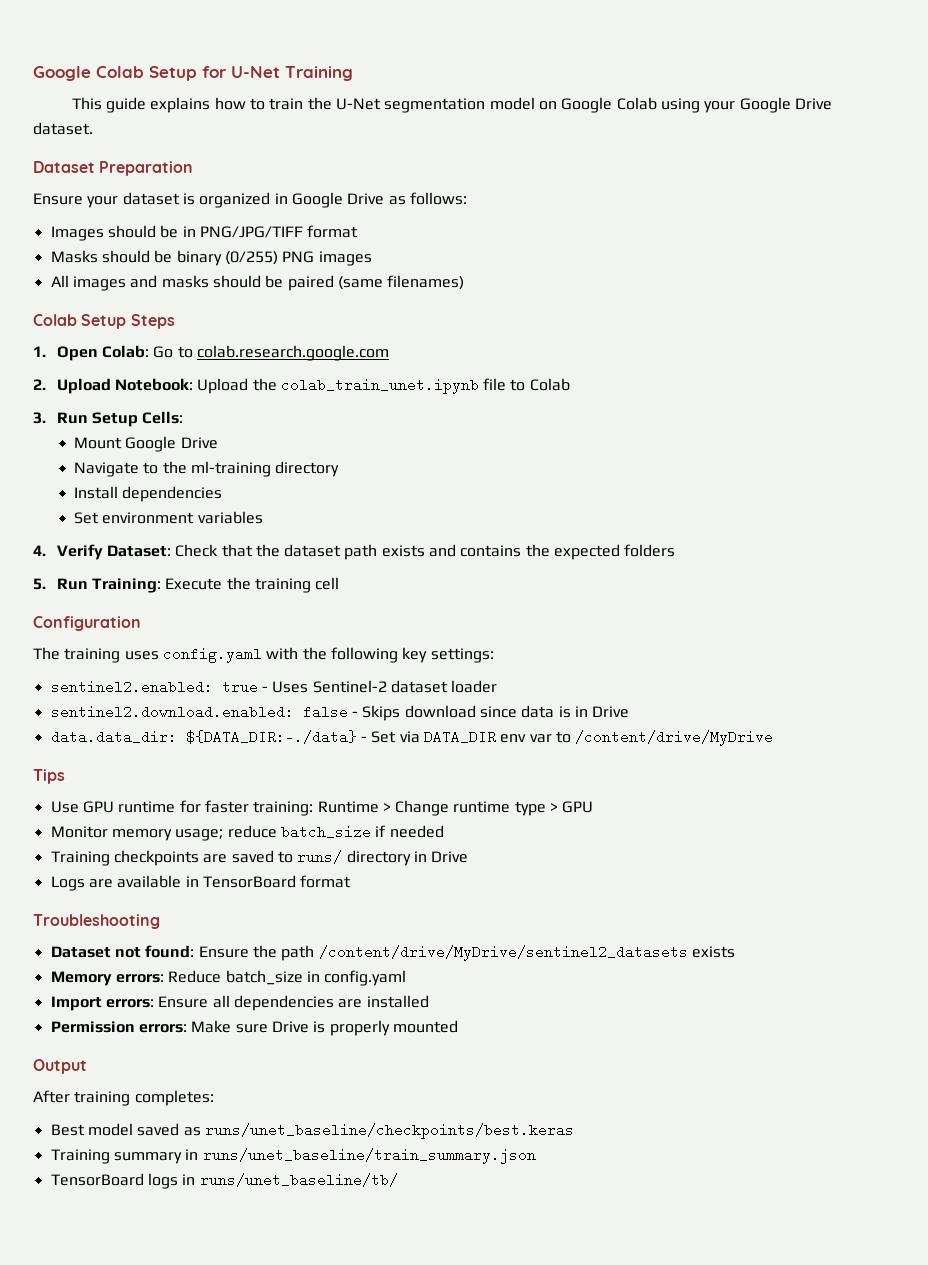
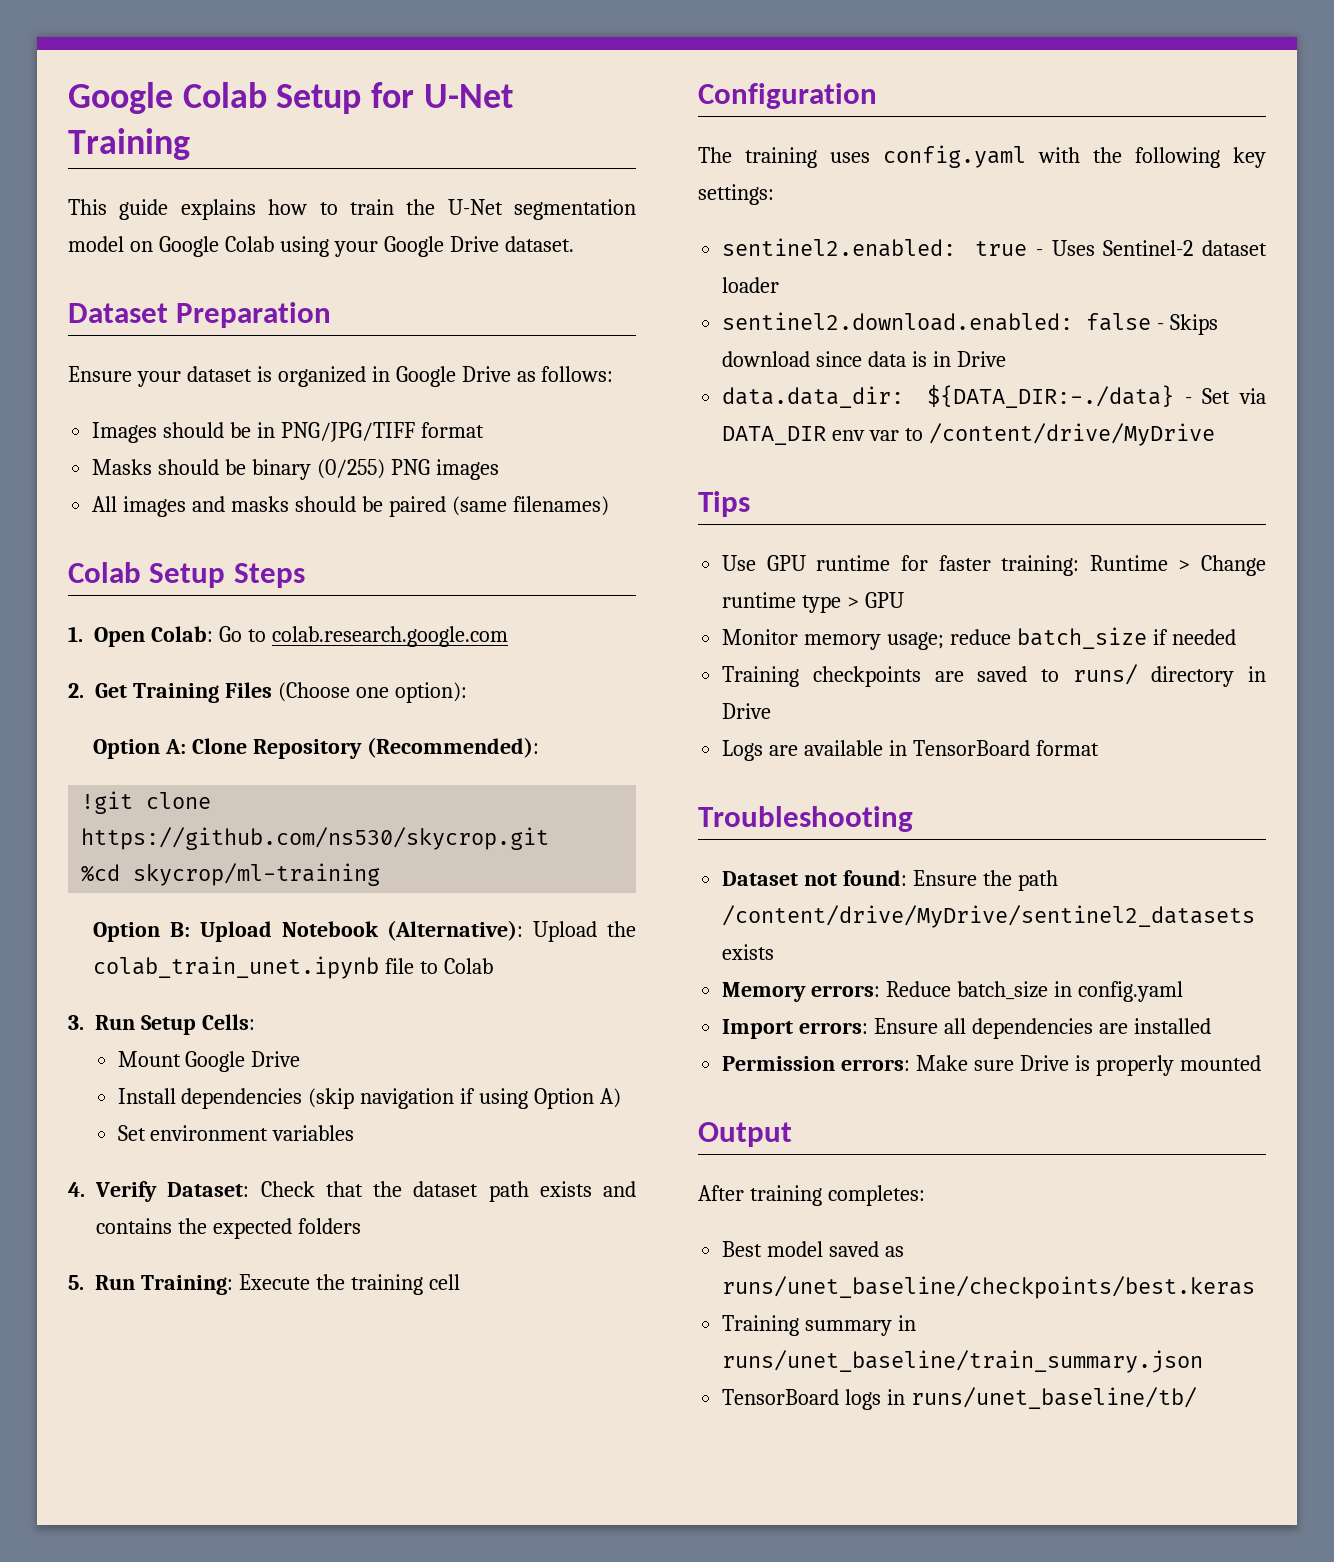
[56,378,193,394] Upload Notebook: -> [95,682,467,703] [93,737,540,759] [81,791,212,814] [81,827,550,850] [81,863,381,886] [93,920,524,942] Get Training Files (Choose one option): // Option A: Clone Repository (Recommended): // !git clone https://github.com/ns530/skycrop.git // %cd skycrop/ml-training // Option B: Upload Notebook (Alternative):
[74,461,340,477] [74,486,223,502] Navigate to the ml-training directory // Install dependencies -> [117,1088,622,1109] Install dependencies (skip navigation if using Option A)

